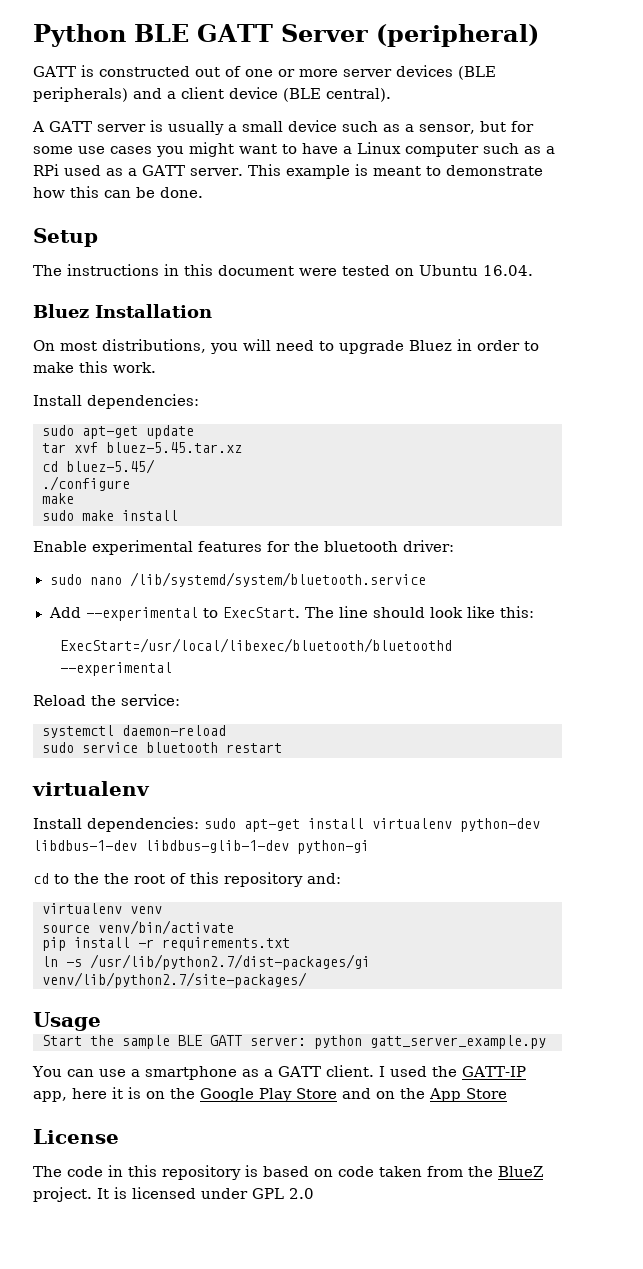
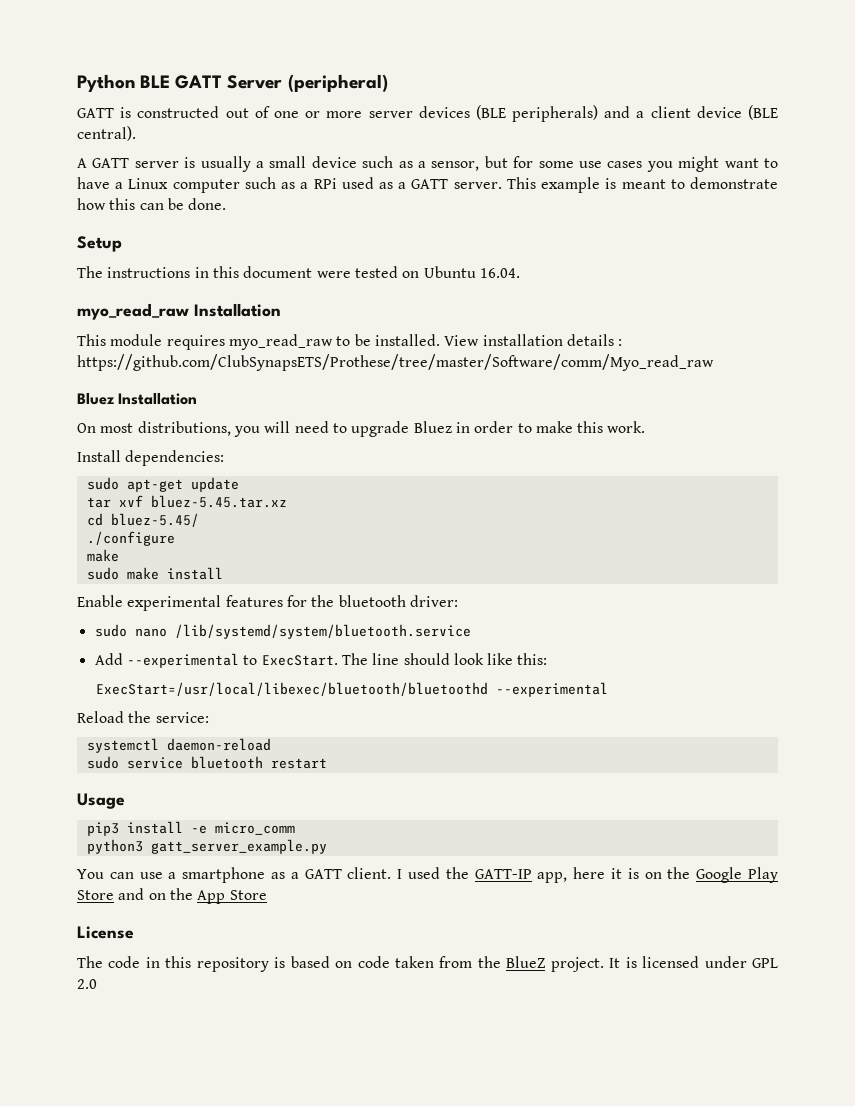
(533, 270) none -> [77,303,281,320] [77,334,623,350] [77,354,714,371] // myo_read_raw Installation // This module requires myo_read_raw to be installed. View installation details : https://github.com/ClubSynapsETS/Prothese/tree/master/Software/comm/Myo_read_raw
[32,781,150,796] [33,817,540,832] [33,840,369,854] [33,872,341,887] [42,903,162,914] [42,920,234,935] [42,937,290,951] [42,954,370,970] [42,972,307,988] [33,1012,101,1031] [42,1035,362,1049] virtualenv // Install dependencies: sudo apt-get install virtualenv python-dev libdbus-1-dev libdbus-glib-1-dev python-gi // cd to the the root of this repository and: // virtualenv venv // source venv/bin/activate // pip install -r requirements.txt // ln -s /usr/lib/python2.7/dist-packages/gi venv/lib/python2.7/site-packages/ // Usage // Start the sample BLE GATT server: python -> [77,793,125,809] [86,821,295,836] [86,839,143,854] Usage // pip3 install -e micro_comm // python3

